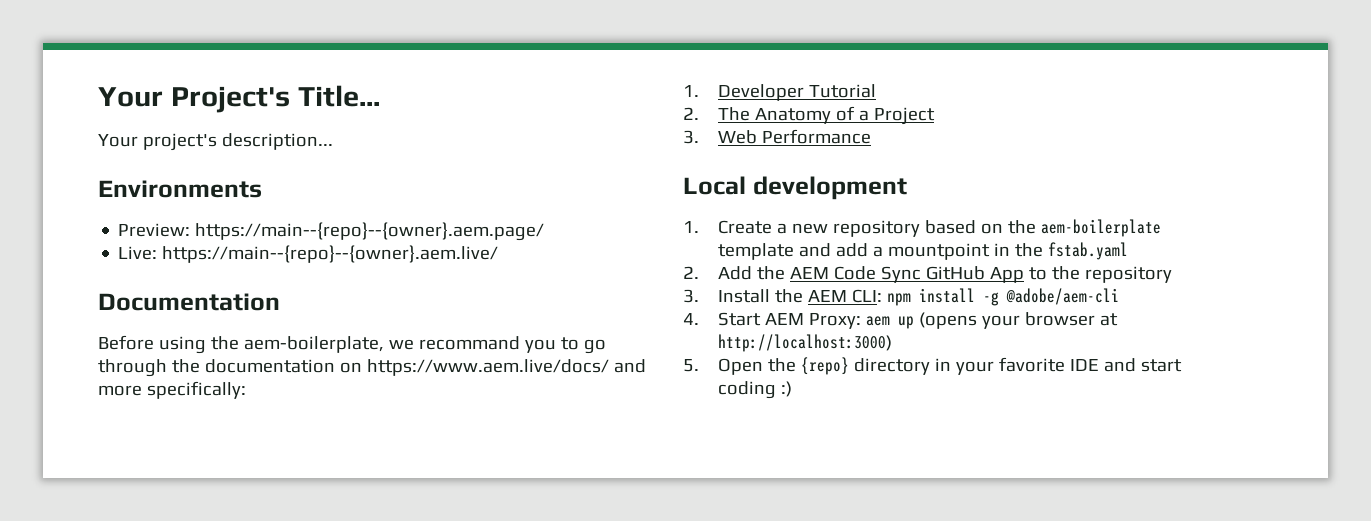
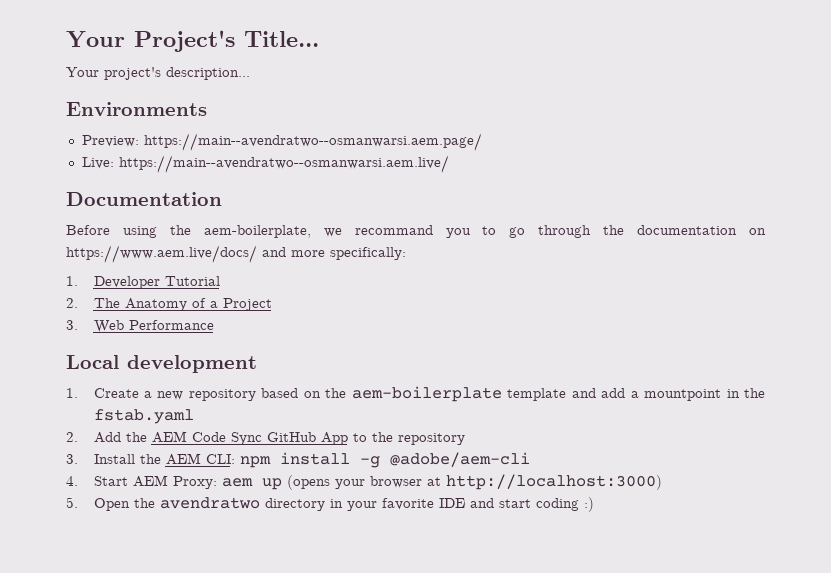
[195,222,545,241] https://main--{repo}--{owner}.aem.page/ -> [143,133,482,151] https://main--avendratwo--osmanwarsi.aem.page/
[162,245,499,263] https://main--{repo}--{owner}.aem.live/ -> [118,155,449,173] https://main--avendratwo--osmanwarsi.aem.live/
[801,357,850,375] {repo} -> [159,497,260,509] avendratwo

